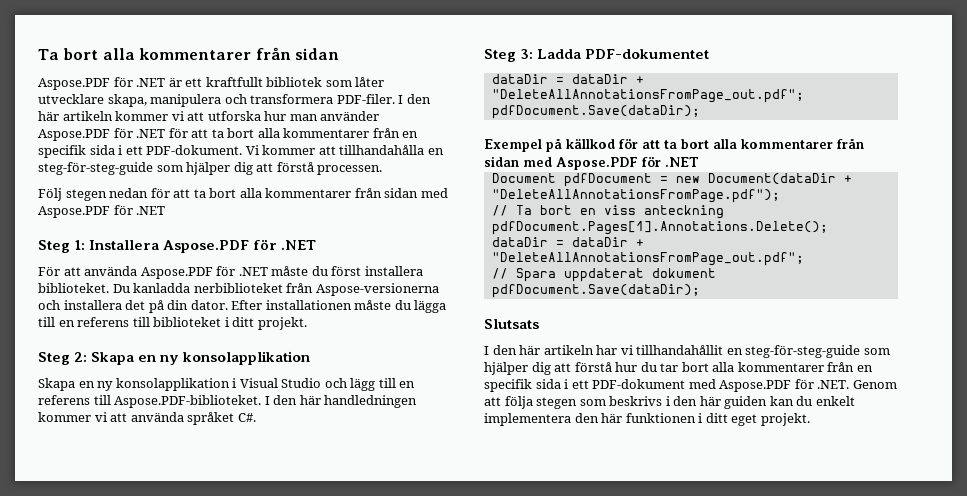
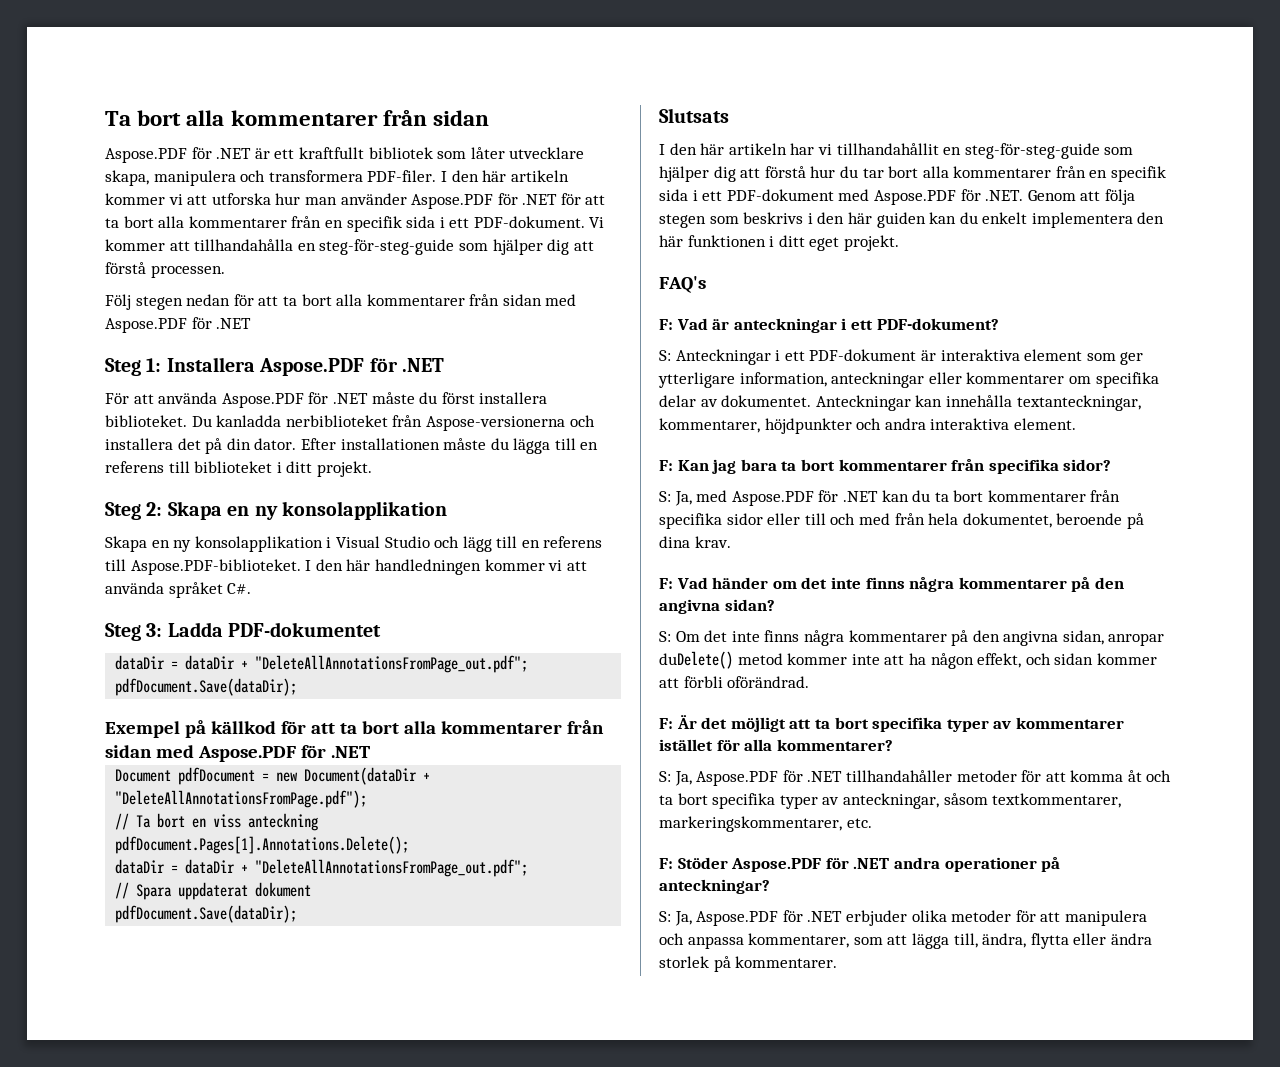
(810, 419) none -> [659,276,706,293] [659,318,999,333] [659,349,1144,365] [658,372,1159,388] [659,395,1141,411] [659,418,1076,434] [659,459,1112,474] [659,490,1121,506] [659,513,1144,529] [659,536,731,548] [659,577,1124,592] [659,599,775,614] [659,630,1165,646] [659,651,1157,669] [659,676,810,688] [659,715,1124,732] [659,739,893,751] [659,770,1172,786] [659,793,1122,809] [659,816,872,832] [659,857,1061,872] [659,879,770,894] [659,910,1147,926] [659,933,1152,949] [659,956,838,972] // FAQ's // F: Vad är anteckningar i ett PDF-dokument? // S: Anteckningar i ett PDF-dokument är interaktiva element som ger ytterligare information, anteckningar eller kommentarer om specifika delar av dokumentet. Anteckningar kan innehålla textanteckningar, kommentarer, höjdpunkter och andra interaktiva element. // F: Kan jag bara ta bort kommentarer från specifika sidor? // S: Ja, med Aspose.PDF för .NET kan du ta bort kommentarer från specifika sidor eller till och med från hela dokumentet, beroende på dina krav. // F: Vad händer om det inte finns några kommentarer på den angivna sidan? // S: Om det inte finns några kommentarer på den angivna sidan, anropar duDelete() metod kommer inte att ha någon effekt, och sidan kommer att förbli oförändrad. // F: Är det möjligt att ta bort specifika typer av kommentarer istället för alla kommentarer? // S: Ja, Aspose.PDF för .NET tillhandahåller metoder för att komma åt och ta bort specifika typer av anteckningar, såsom textkommentarer, markeringskommentarer, etc. // F: Stöder Aspose.PDF för .NET andra operationer på anteckningar? // S: Ja, Aspose.PDF för .NET erbjuder olika metoder för att manipulera och anpassa kommentarer, som att lägga till, ändra, flytta eller ändra storlek på kommentarer.

